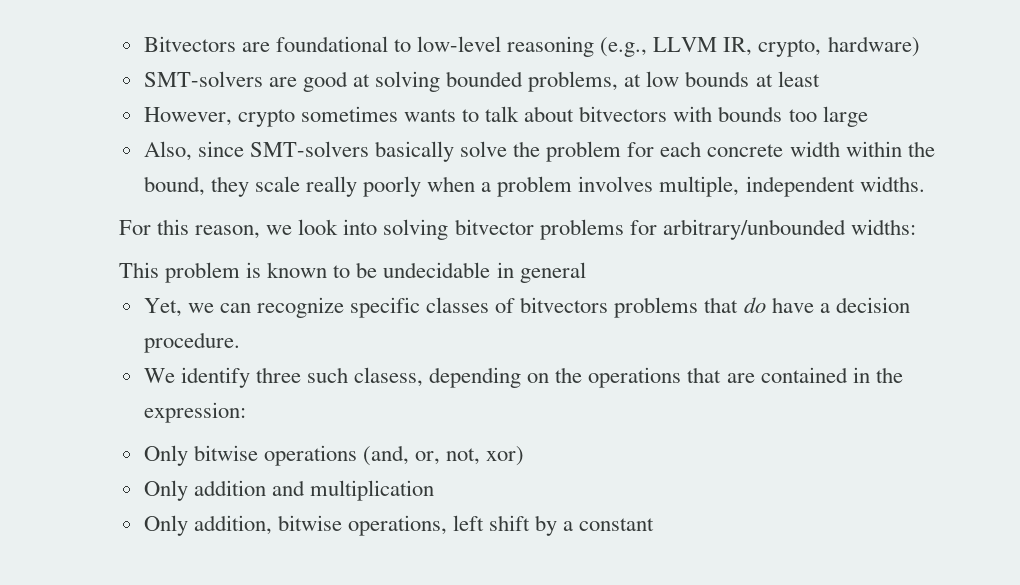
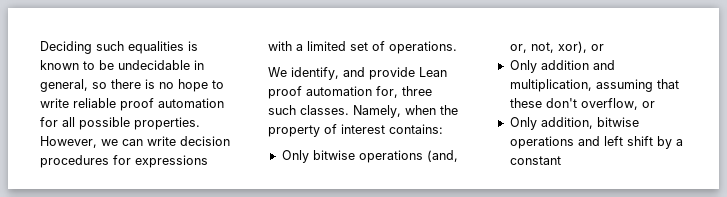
[143,36,920,57] [143,71,820,92] [143,106,868,127] [143,141,935,162] [143,176,925,197] [119,219,916,240] [119,262,241,283] Bitvectors are foundational to low-level reasoning (e.g., LLVM IR, crypto, hardware) // SMT-solvers are good at solving bounded problems, at low bounds at least // However, crypto sometimes wants to talk about bitvectors with bounds too large // Also, since SMT-solvers basically solve the problem for each concrete width within the bound, they scale really poorly when a problem involves multiple, independent widths. // For this reason, we look into solving bitvector problems for arbitrary/unbounded widths: // This problem -> [40,41,184,54] Deciding such equalities
[519,262,586,283] [143,297,910,318] [143,332,240,353] [143,367,903,388] [143,402,246,423] general // Yet, we can recognize specific classes of bitvectors problems that do have a decision procedure. // We identify three such clasess, depending on the operations that are contained in the expression: -> [40,79,224,92] [40,98,224,111] [40,117,200,130] [40,136,230,148] [40,155,208,168] [268,41,457,54] [268,67,447,80] [268,86,432,99] [268,105,458,118] [268,124,443,137] general, so there is no hope to write reliable proof automation for all possible properties. However, we can write decision procedures for expressions with a limited set of operations. // We identify, and provide Lean proof automation for, three such classes. Namely, when the property of interest contains:
[486,446,525,466] xor) -> [557,41,604,53] xor), or
[309,480,434,501] multiplication -> [509,79,679,92] [509,98,655,110] multiplication, assuming that these don't overflow, or
[347,515,447,536] operations, -> [509,136,600,149] operations and

